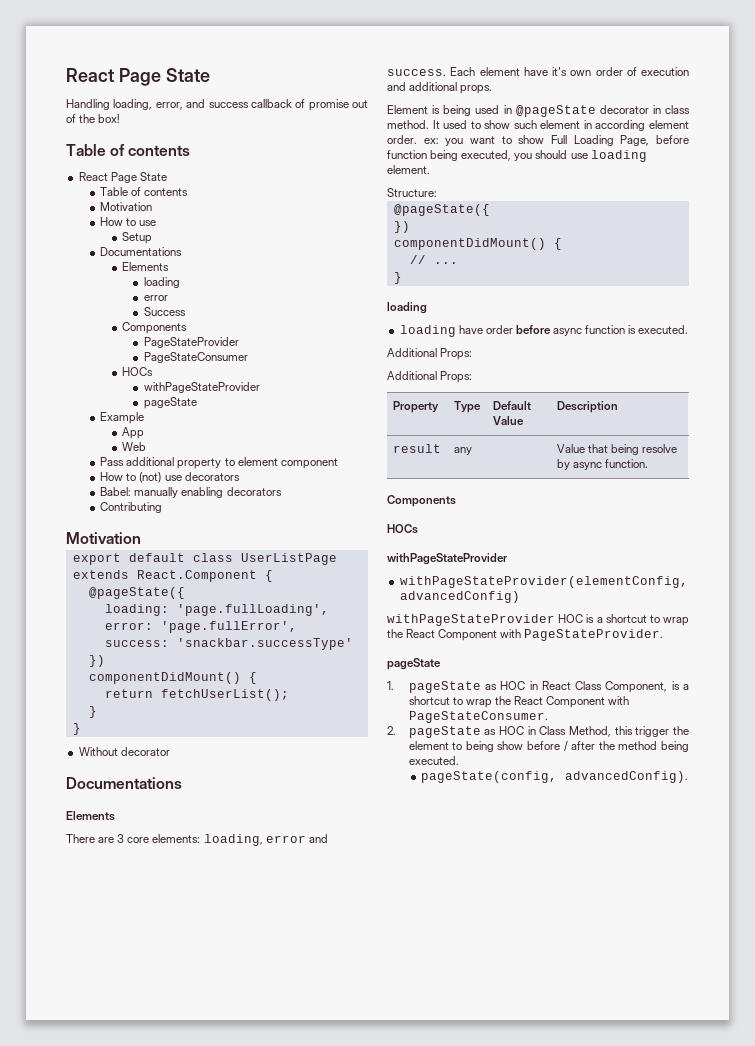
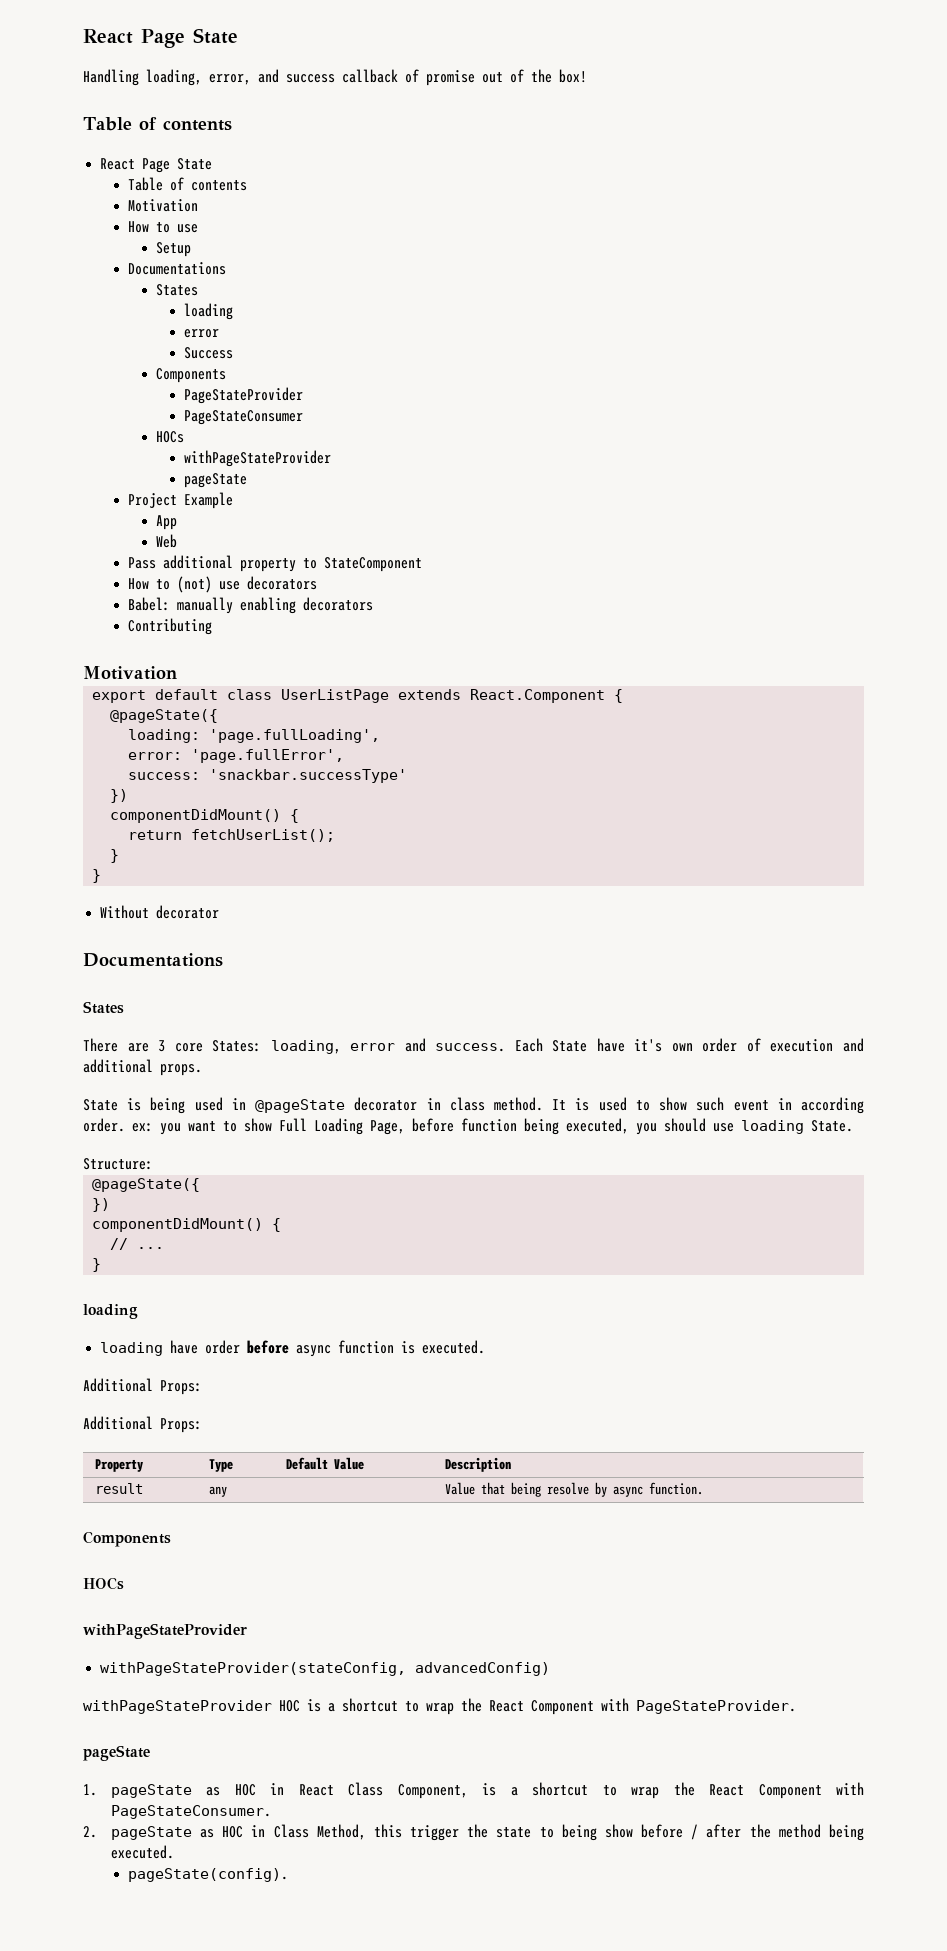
[121,262,169,271] Elements -> [155,284,198,296] States
(197, 403) none -> [127,493,177,508] Project
[237,457,338,469] element component -> [323,557,422,572] StateComponent
[66,811,115,821] Elements -> [83,1001,124,1014] States
[152,834,201,843] elements: -> [212,1040,262,1052] States:
[479,67,520,76] element -> [552,1040,588,1052] State
[387,105,428,114] Element -> [83,1099,118,1111] State
(440, 124) none -> [575,1098,590,1111] is
[540,120,581,129] element -> [733,1100,769,1111] event
[649,120,689,129] element -> (864, 1105) none
[387,165,430,174] element. -> [811,1120,853,1132] State.
[399,576,688,588] withPageStateProvider(elementConfig, -> [100,1662,407,1676] withPageStateProvider(stateConfig,
[408,741,449,750] element -> [496,1827,532,1838] state
[421,771,689,783] pageState(config, advancedConfig). -> [127,1868,288,1882] pageState(config).

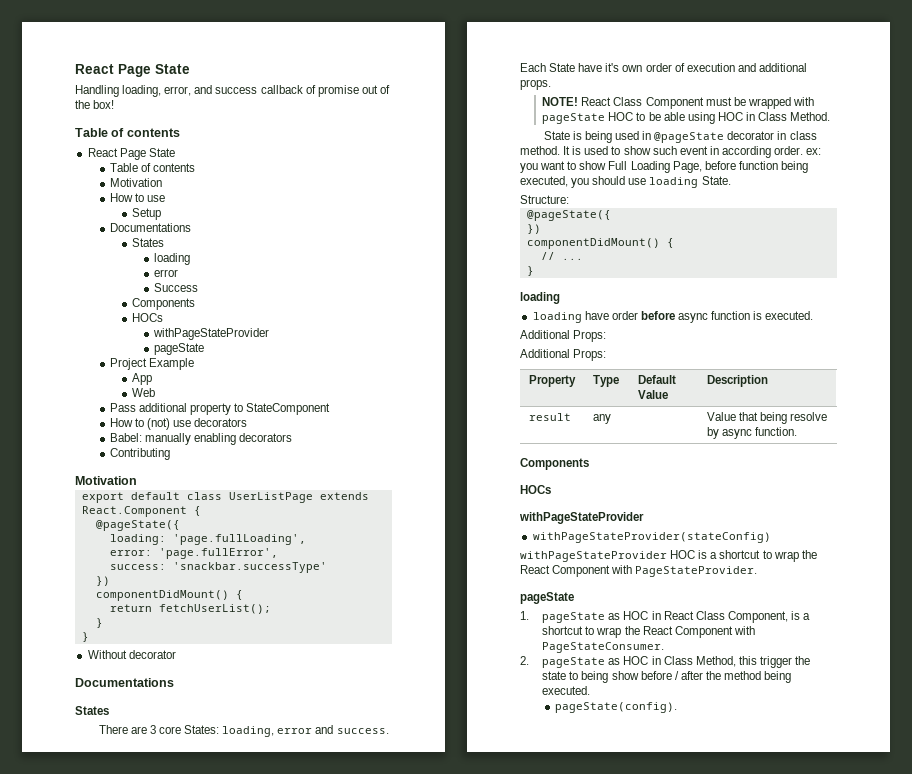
[183,387,303,404] [183,410,303,425] // PageStateProvider // PageStateConsumer -> (196, 304) none
(202, 1070) none -> [542,97,815,109] [542,112,831,124] // NOTE! React Class Component must be wrapped with pageState HOC to be able using HOC in Class Method.
[100,1662,551,1676] withPageStateProvider(stateConfig, advancedConfig) -> [532,532,771,543] withPageStateProvider(stateConfig)

